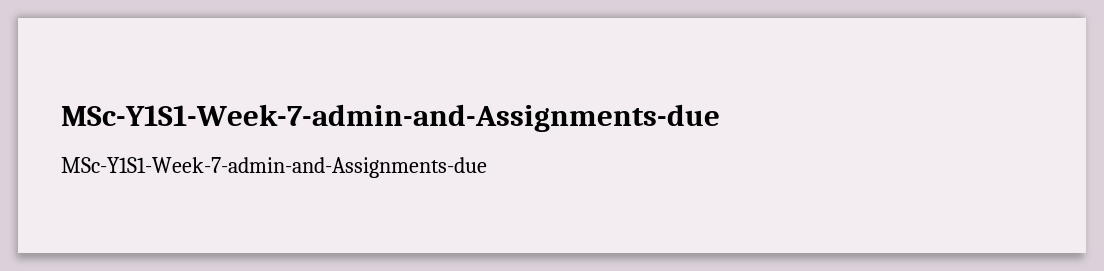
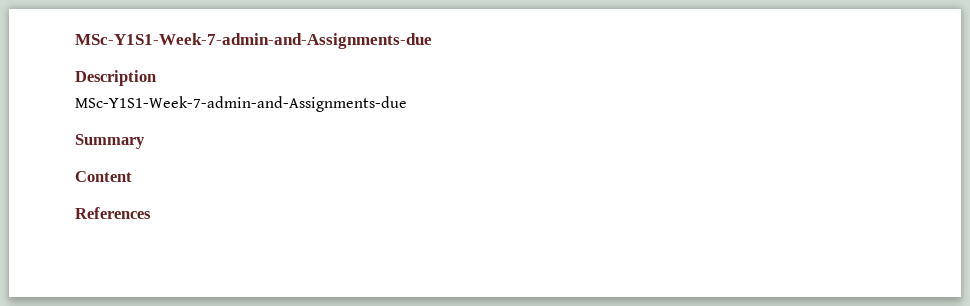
[61,104,720,132] [61,157,487,178] MSc-Y1S1-Week-7-admin-and-Assignments-due // MSc-Y1S1-Week-7-admin-and-Assignments-due -> [75,33,432,49] [75,70,156,86] [75,96,407,112] [75,134,145,149] [75,171,132,182] [75,207,151,219] MSc-Y1S1-Week-7-admin-and-Assignments-due // Description // MSc-Y1S1-Week-7-admin-and-Assignments-due // Summary // Content // References

